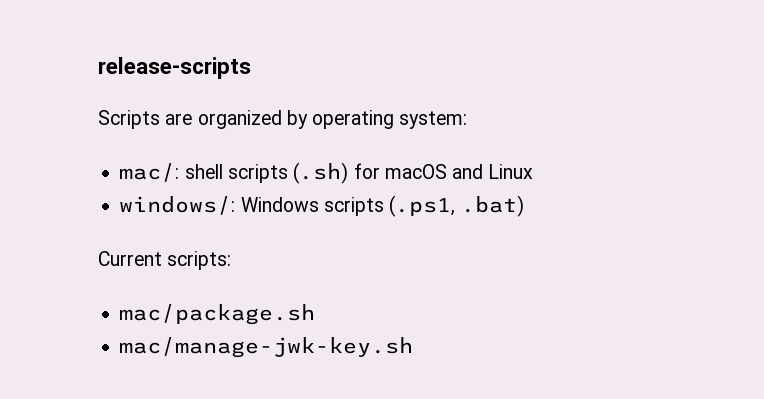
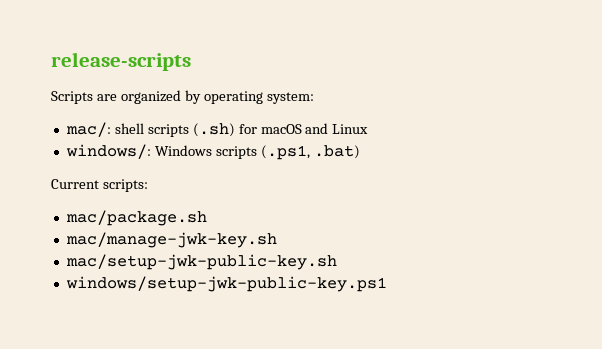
(414, 347) none -> [65,254,337,270] [65,276,387,292] // mac/setup-jwk-public-key.sh // windows/setup-jwk-public-key.ps1

